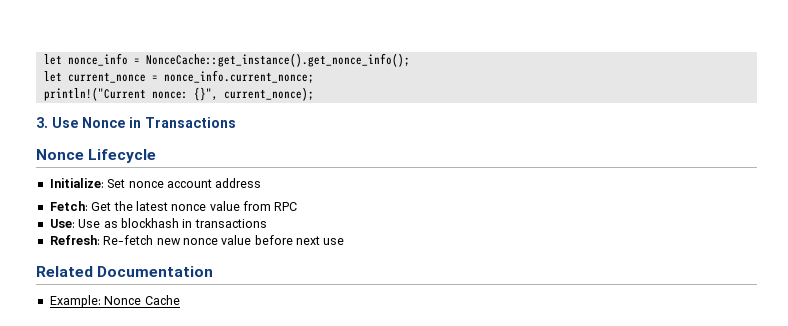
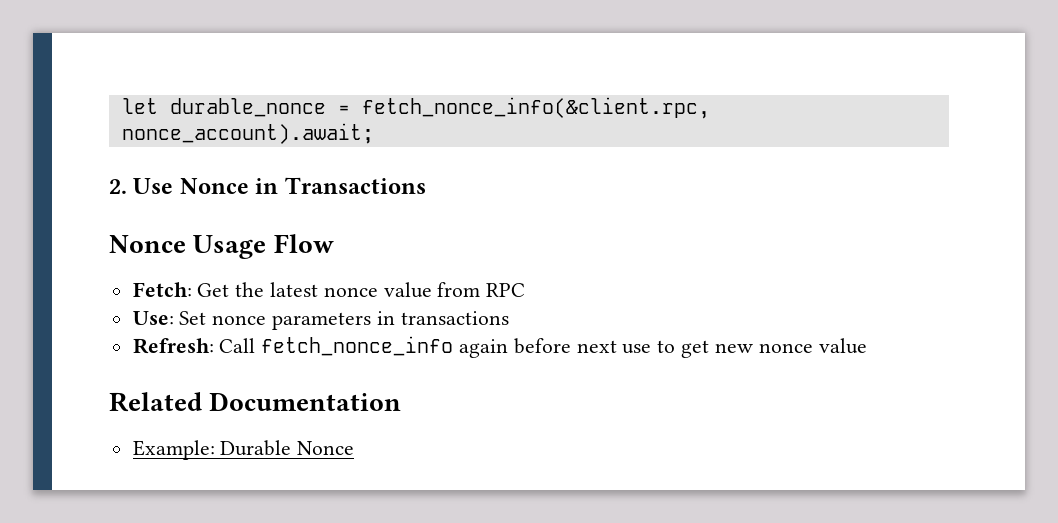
[43,53,410,67] [43,70,314,83] [43,87,314,101] [36,117,48,128] let nonce_info = NonceCache::get_instance().get_nonce_info(); // let current_nonce = nonce_info.current_nonce; // println!("Current nonce: {}", current_nonce); // 3. -> [121,97,710,119] [121,123,374,144] [109,179,127,194] let durable_nonce = fetch_nonce_info(&client.rpc, nonce_account).await; // 2.
[88,149,157,163] [49,178,262,188] Lifecycle // Initialize: Set nonce account address -> [193,234,334,259] Usage Flow
[78,218,179,228] Use as blockhash -> [179,311,372,330] Set nonce parameters
[103,235,154,245] Re-fetch -> [219,336,710,358] Call fetch_nonce_info again before next use to get
[254,235,345,245] before next use -> (867, 346) none
[104,295,180,305] Nonce Cache -> [220,440,355,456] Durable Nonce

